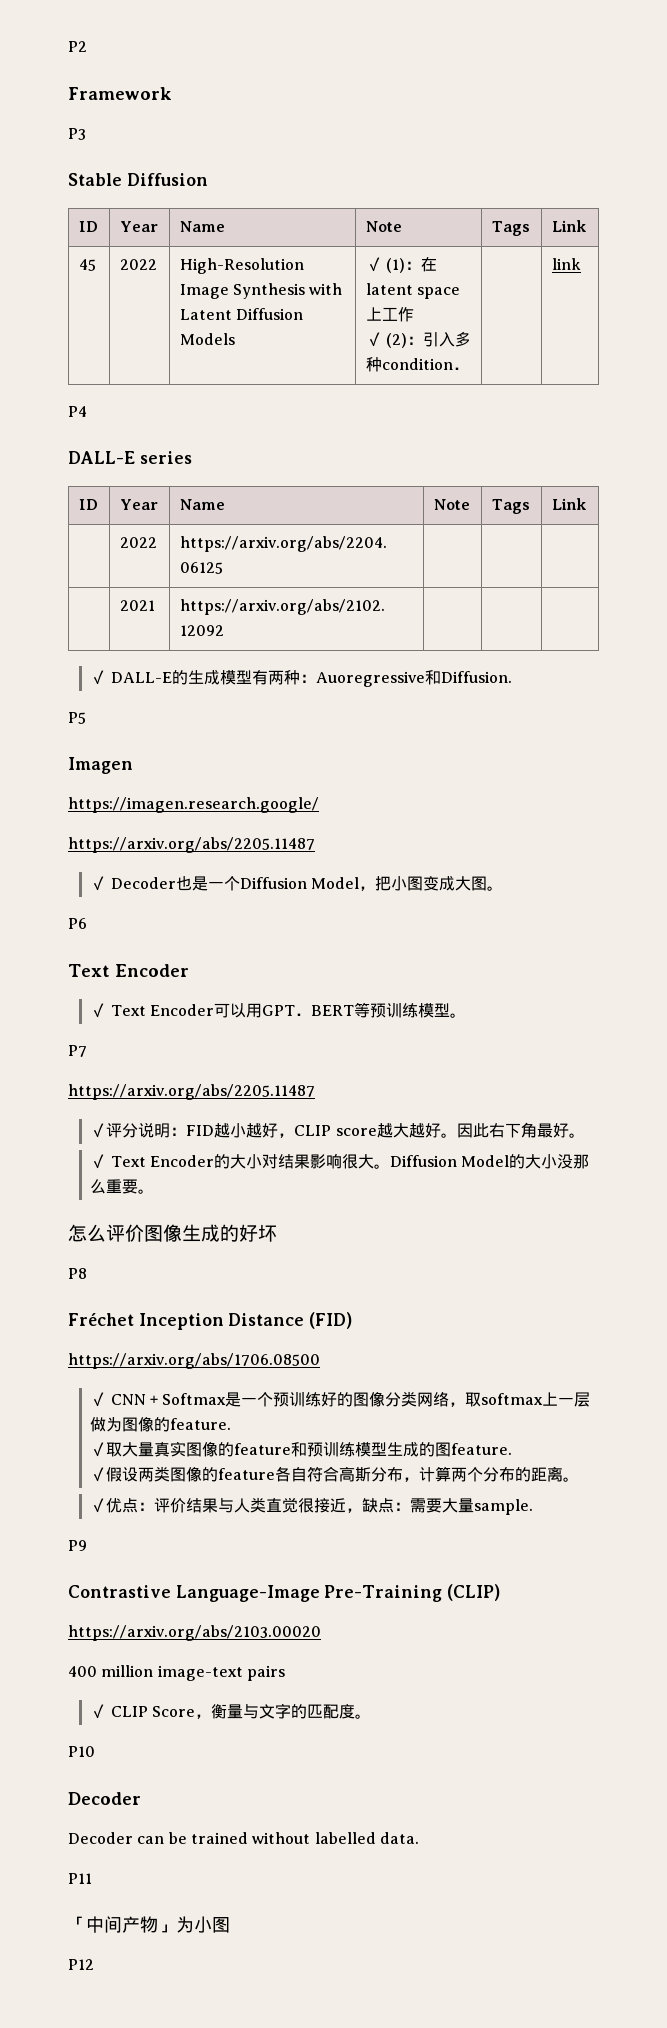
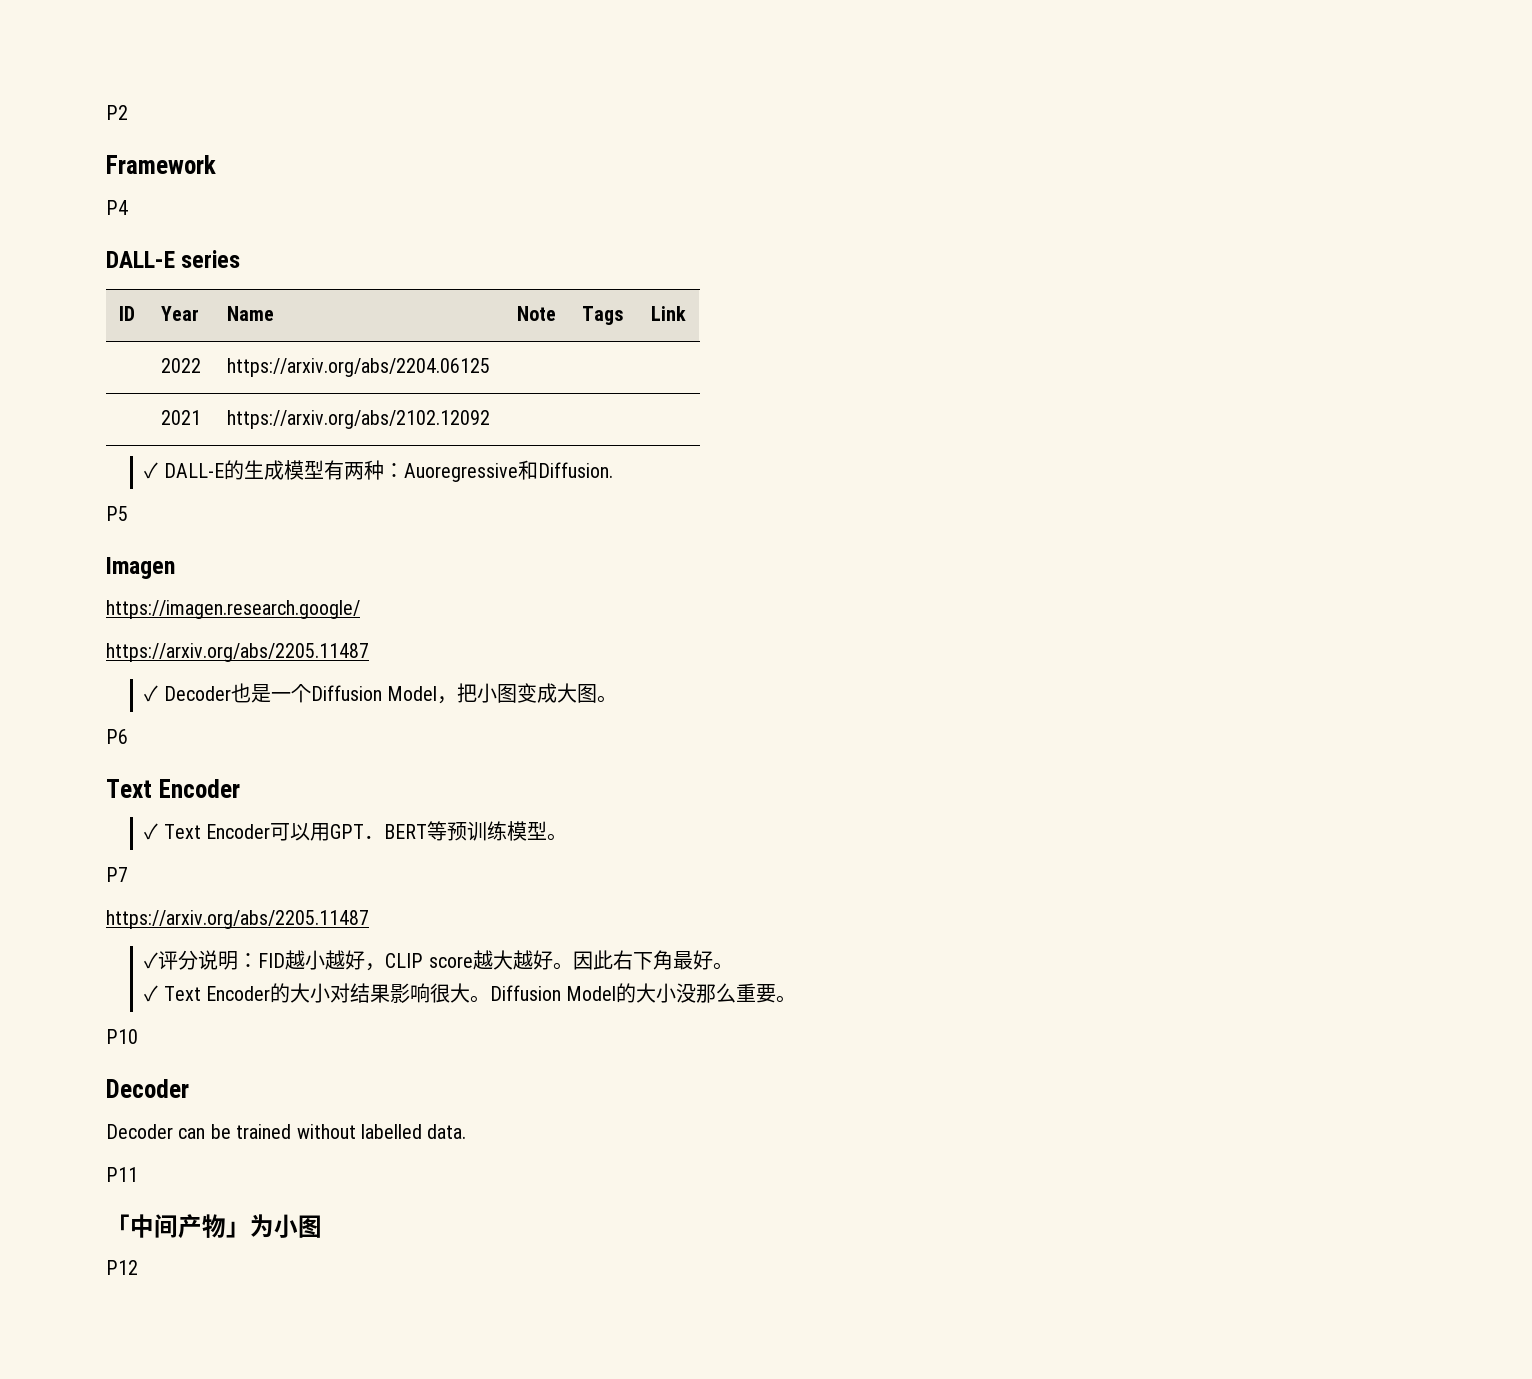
[68,128,86,140] [68,173,208,186] [78,221,98,232] [119,221,158,232] [179,221,225,232] [365,221,402,232] [491,221,530,236] [551,220,586,232] [78,259,96,271] [119,259,157,270] [179,258,304,274] [179,283,343,299] [179,308,303,320] [179,333,235,345] [365,257,437,273] [365,283,460,299] [365,307,414,322] [365,331,471,348] [365,357,469,372] [551,258,581,270] // P3 // Stable Diffusion // ID | Year | Name | Note | Tags | Link // 45 | 2022 | High-Resolution Image Synthesis with Latent Diffusion Models | ✓ (1)：在latent space上工作 // ✓ (2)：引入多种condition． | | link -> (216, 164) none
[68,1224,277,1242] [68,1268,87,1279] [68,1312,353,1330] [68,1353,320,1369] [90,1391,590,1407] [90,1417,232,1432] [90,1441,513,1457] [90,1466,580,1482] [90,1497,534,1515] [68,1540,87,1551] [68,1584,501,1602] [68,1625,321,1641] [68,1665,285,1681] [90,1703,371,1719] // 怎么评价图像生成的好坏 // P8 // Fréchet Inception Distance (FID) // https://arxiv.org/abs/1706.08500 // ✓ CNN＋Softmax是一个预训练好的图像分类网络，取softmax上一层做为图像的feature. // ✓取大量真实图像的feature和预训练模型生成的图feature. // ✓假设两类图像的feature各自符合高斯分布，计算两个分布的距离。 // ✓优点：评价结果与人类直觉很接近，缺点：需要大量sample. // P9 // Contrastive Language-Image Pre-Training (CLIP) // https://arxiv.org/abs/2103.00020 // 400 million image-text pairs // ✓ CLIP Score，衡量与文字的匹配度。 -> (797, 999) none

